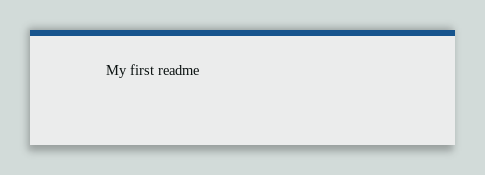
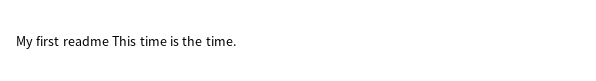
(199, 70) none -> [112,36,236,46] This time is the time.

